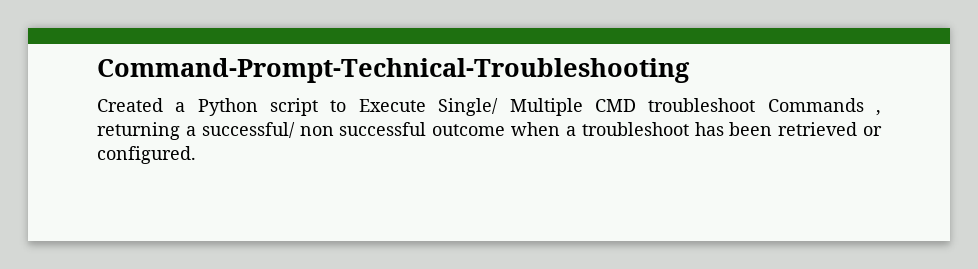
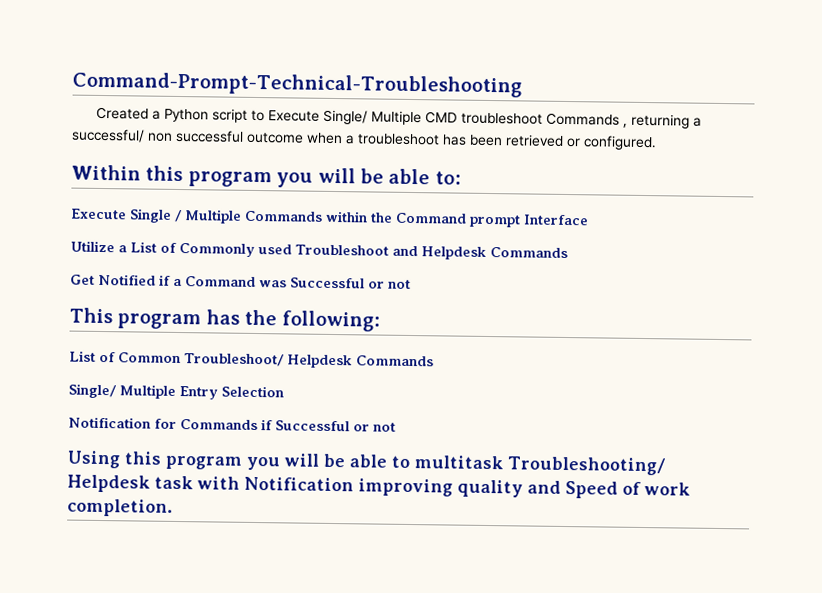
(196, 155) none -> [71,164,461,188] [70,208,589,228] [70,240,568,260] [70,273,411,289] [69,307,380,332] [69,350,434,369] [68,383,284,400] [68,416,396,432] [67,450,665,476] [67,474,690,499] [67,498,173,517] // Within this program you will be able to: // Execute Single / Multiple Commands within the Command prompt Interface // Utilize a List of Commonly used Troubleshoot and Helpdesk Commands // Get Notified if a Command was Successful or not // This program has the following: // List of Common Troubleshoot/ Helpdesk Commands // Single/ Multiple Entry Selection // Notification for Commands if Successful or not // Using this program you will be able to multitask Troubleshooting/ Helpdesk task with Notification improving quality and Speed of work completion.

